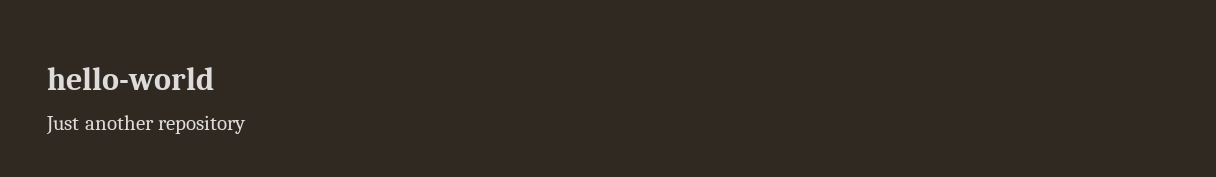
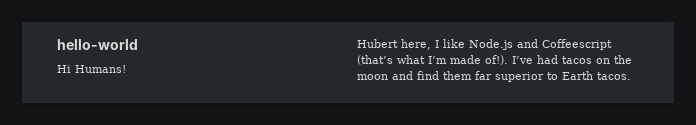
[46,115,247,135] Just another repository -> [57,65,126,73] [357,39,612,50] [357,55,632,65] [357,71,631,82] Hi Humans! // Hubert here, I like Node.js and Coffeescript (that’s what I’m made of!). I’ve had tacos on the moon and find them far superior to Earth tacos.

